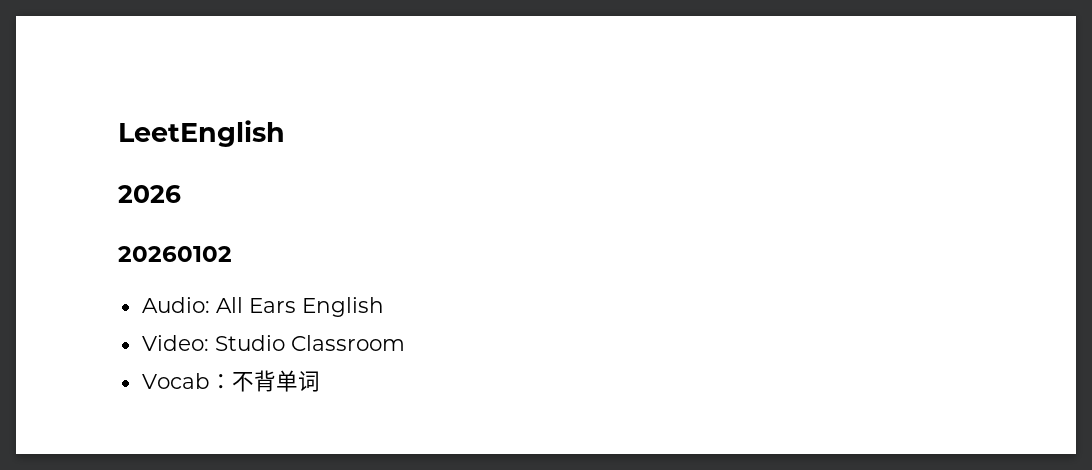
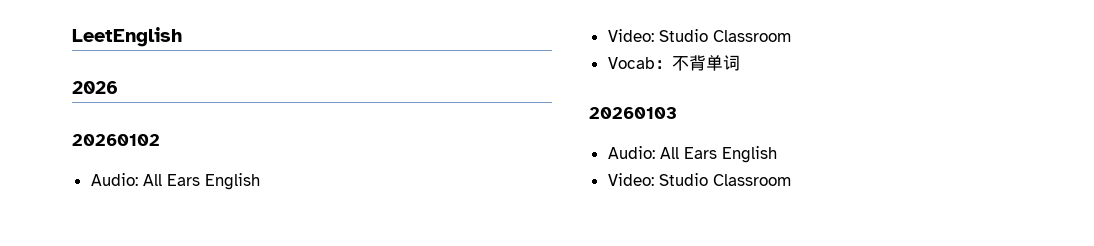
(320, 381) none -> [589,107,677,119] [607,146,777,163] [607,173,791,186] // 20260103 // Audio: All Ears English // Video: Studio Classroom

